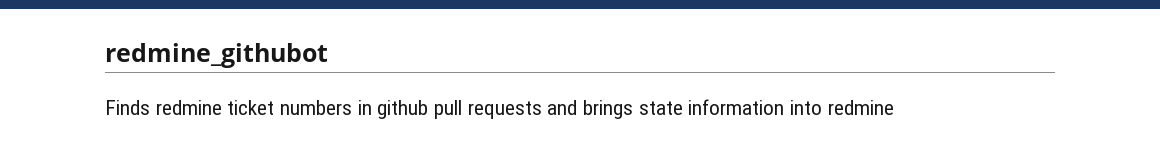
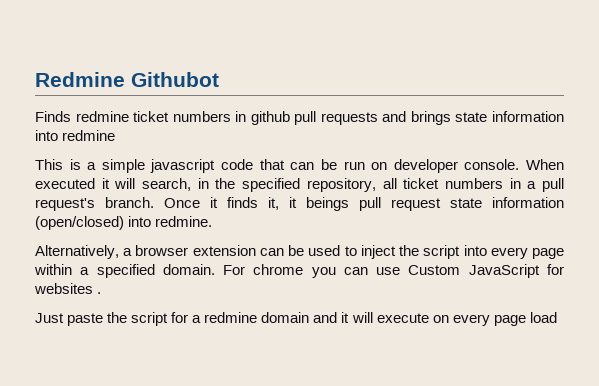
[105,43,328,68] redmine_githubot -> [35,72,219,87] Redmine Githubot
(894, 107) none -> [35,159,565,173] [35,178,564,192] [35,197,564,211] [35,216,213,230] [35,245,564,259] [34,264,564,278] [34,283,102,294] [35,312,557,326] // This is a simple javascript code that can be run on developer console. When executed it will search, in the specified repository, all ticket numbers in a pull request's branch. Once it finds it, it beings pull request state information (open/closed) into redmine. // Alternatively, a browser extension can be used to inject the script into every page within a specified domain. For chrome you can use Custom JavaScript for websites . // Just paste the script for a redmine domain and it will execute on every page load

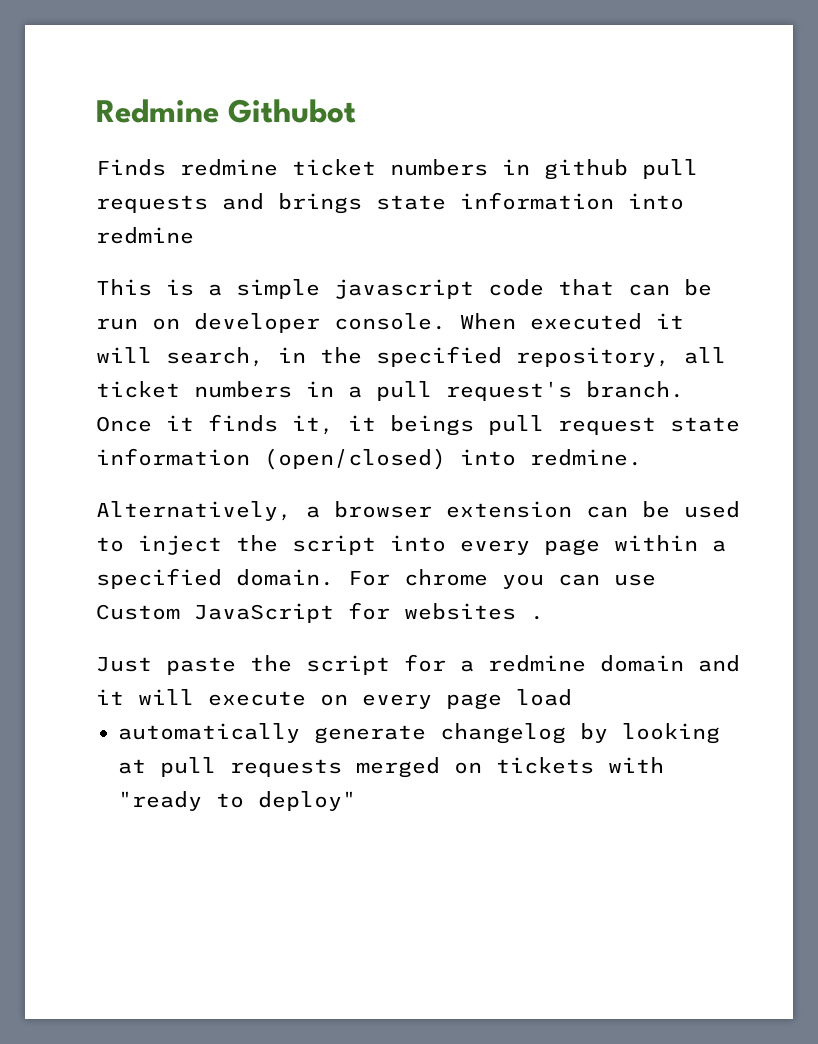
(557, 317) none -> [118,723,720,744] [118,757,664,778] [118,791,356,811] // automatically generate changelog by looking at pull requests merged on tickets with "ready to deploy"

